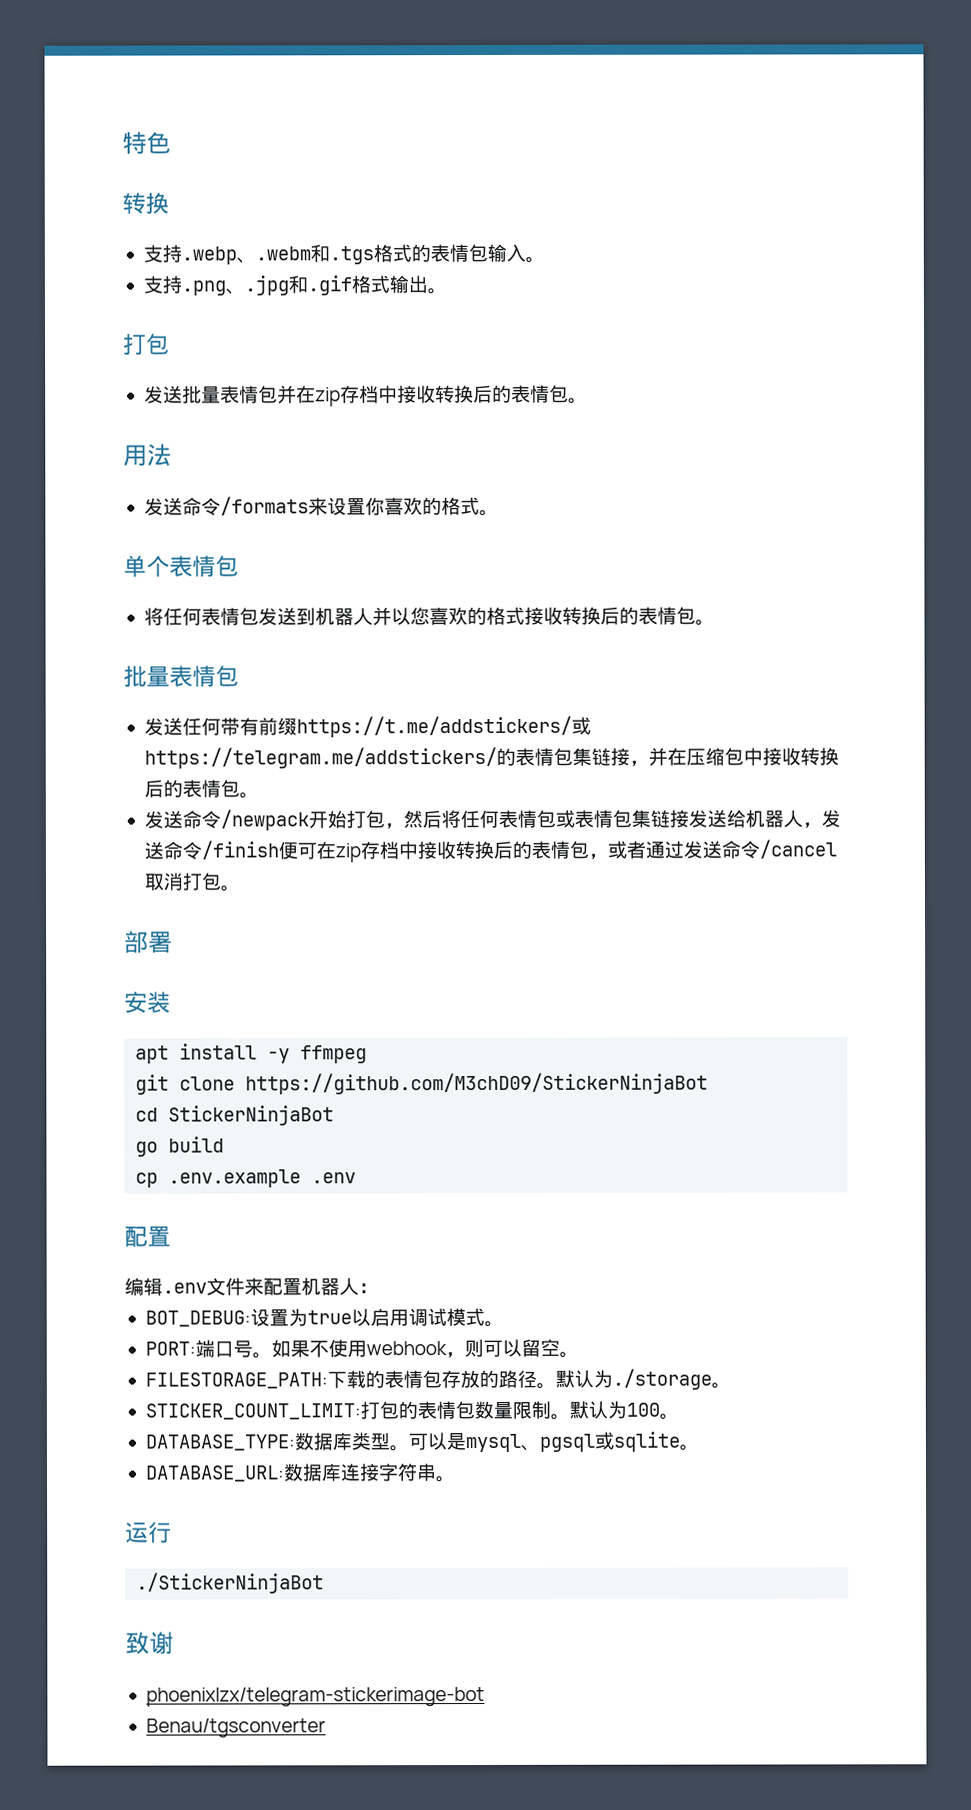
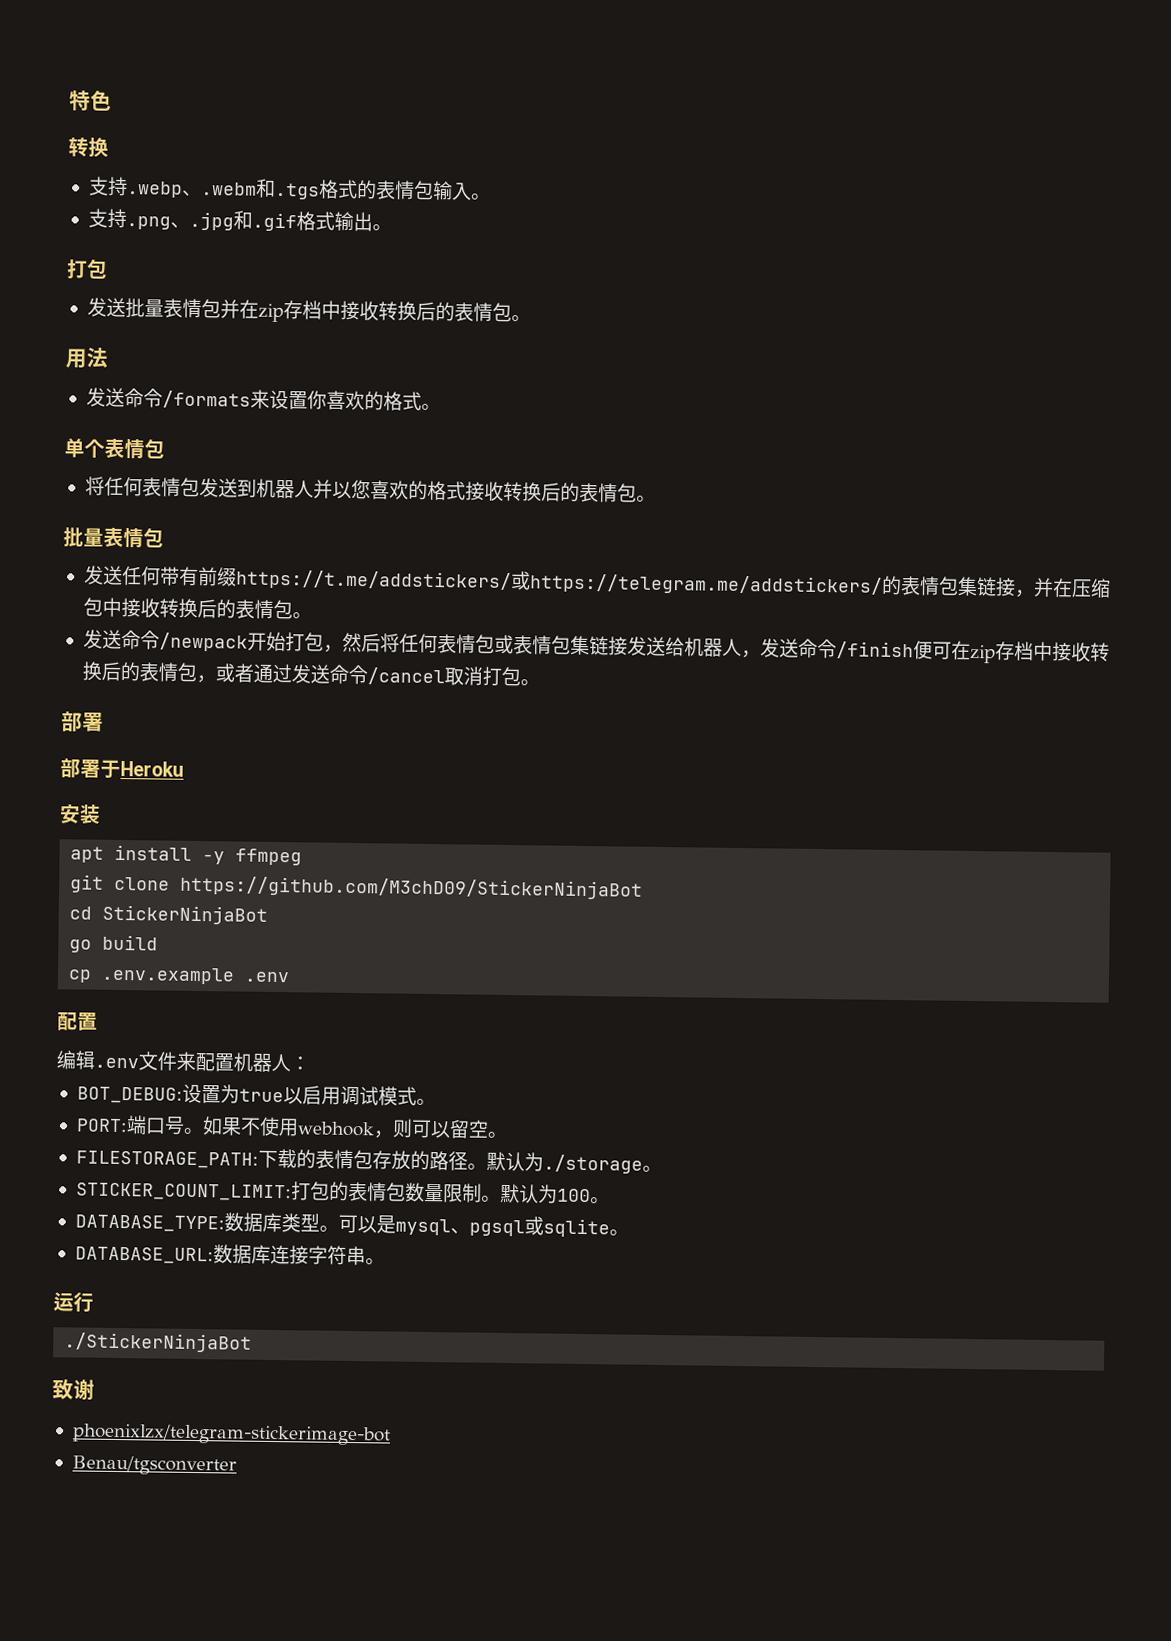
(173, 942) none -> [60,758,184,779] // 部署于Heroku

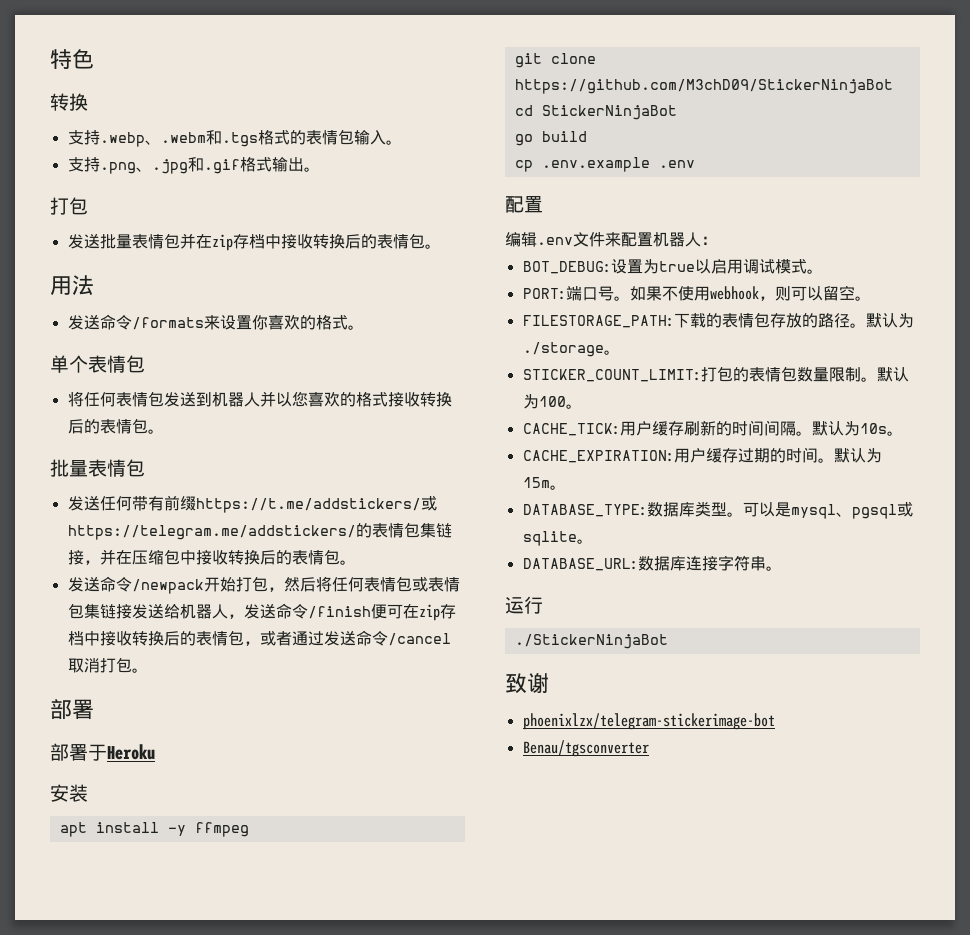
(610, 1200) none -> [522,420,903,436] [522,447,882,463] [522,477,566,490] // CACHE_TICK:用户缓存刷新的时间间隔。默认为10s。 // CACHE_EXPIRATION:用户缓存过期的时间。默认为15m。

